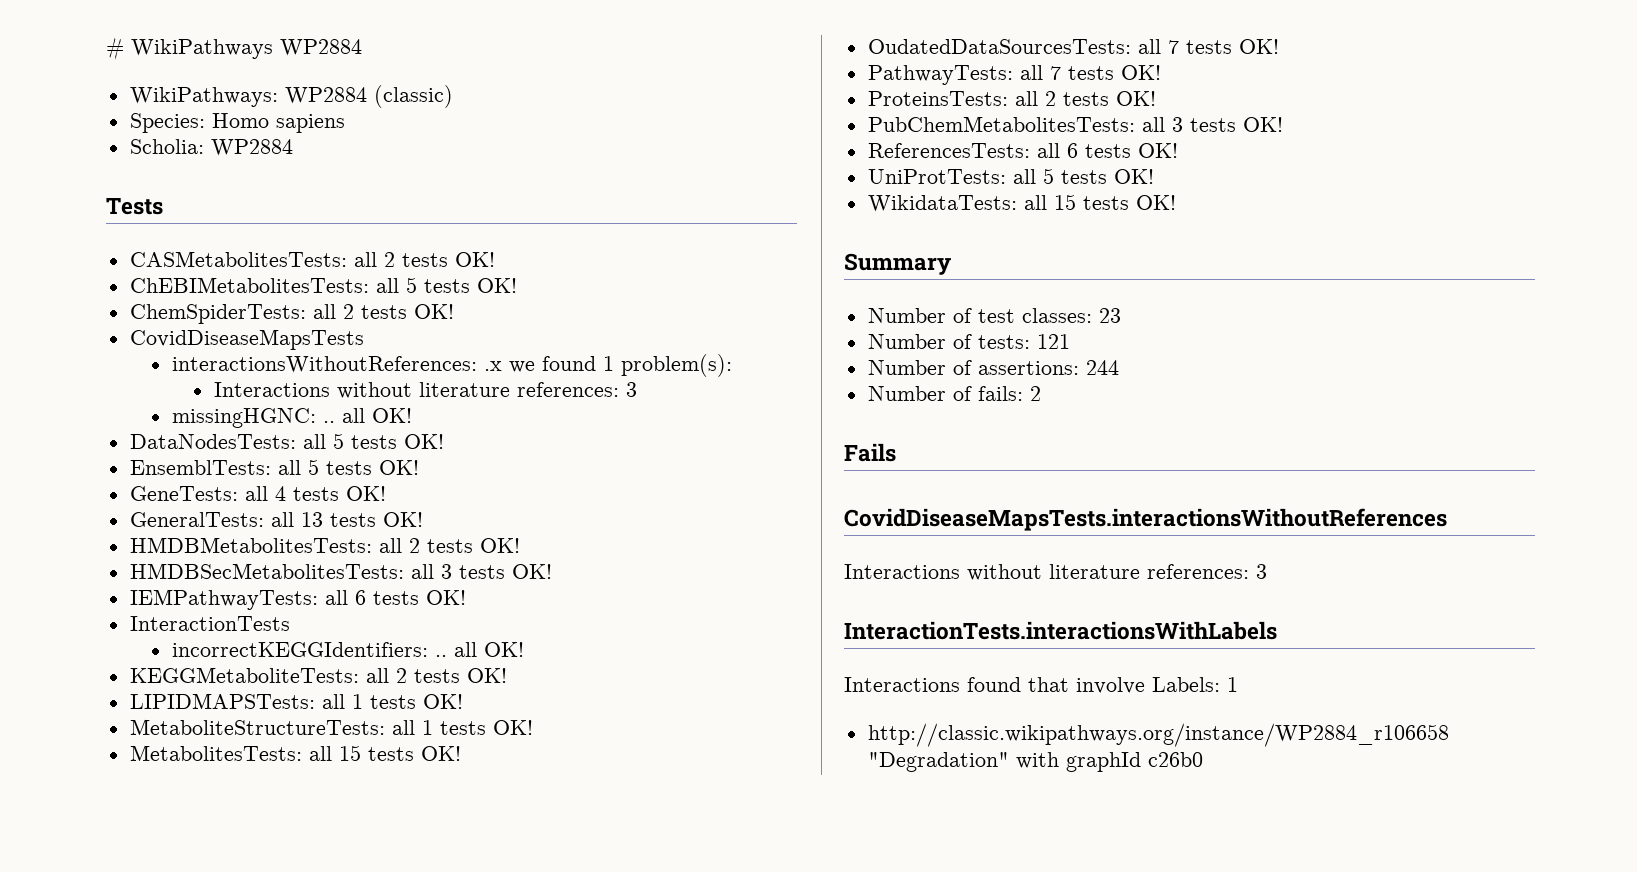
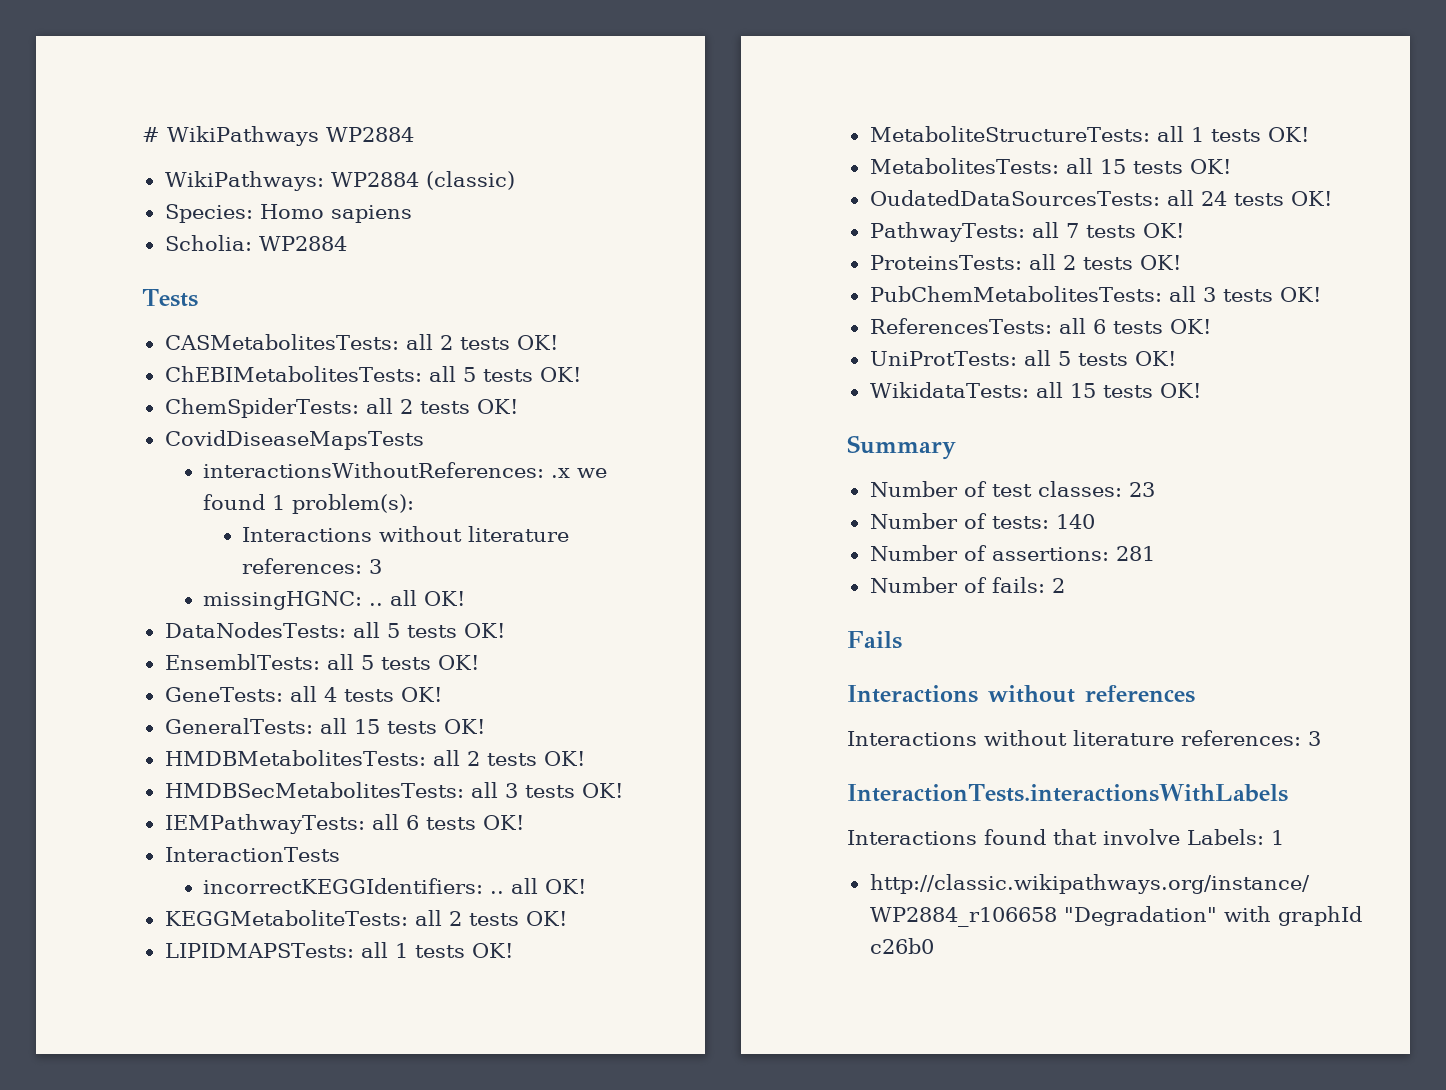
[300,512,323,527] 13 -> [353,719,380,734] 15
[1167,40,1179,54] 7 -> [1200,191,1227,206] 24
[1036,334,1070,349] 121 -> [1055,514,1095,529] 140
[1085,360,1119,375] 244 -> [1115,546,1155,561] 281
[844,508,1447,531] CovidDiseaseMapsTests.interactionsWithoutReferences -> [847,685,1195,703] Interactions without references

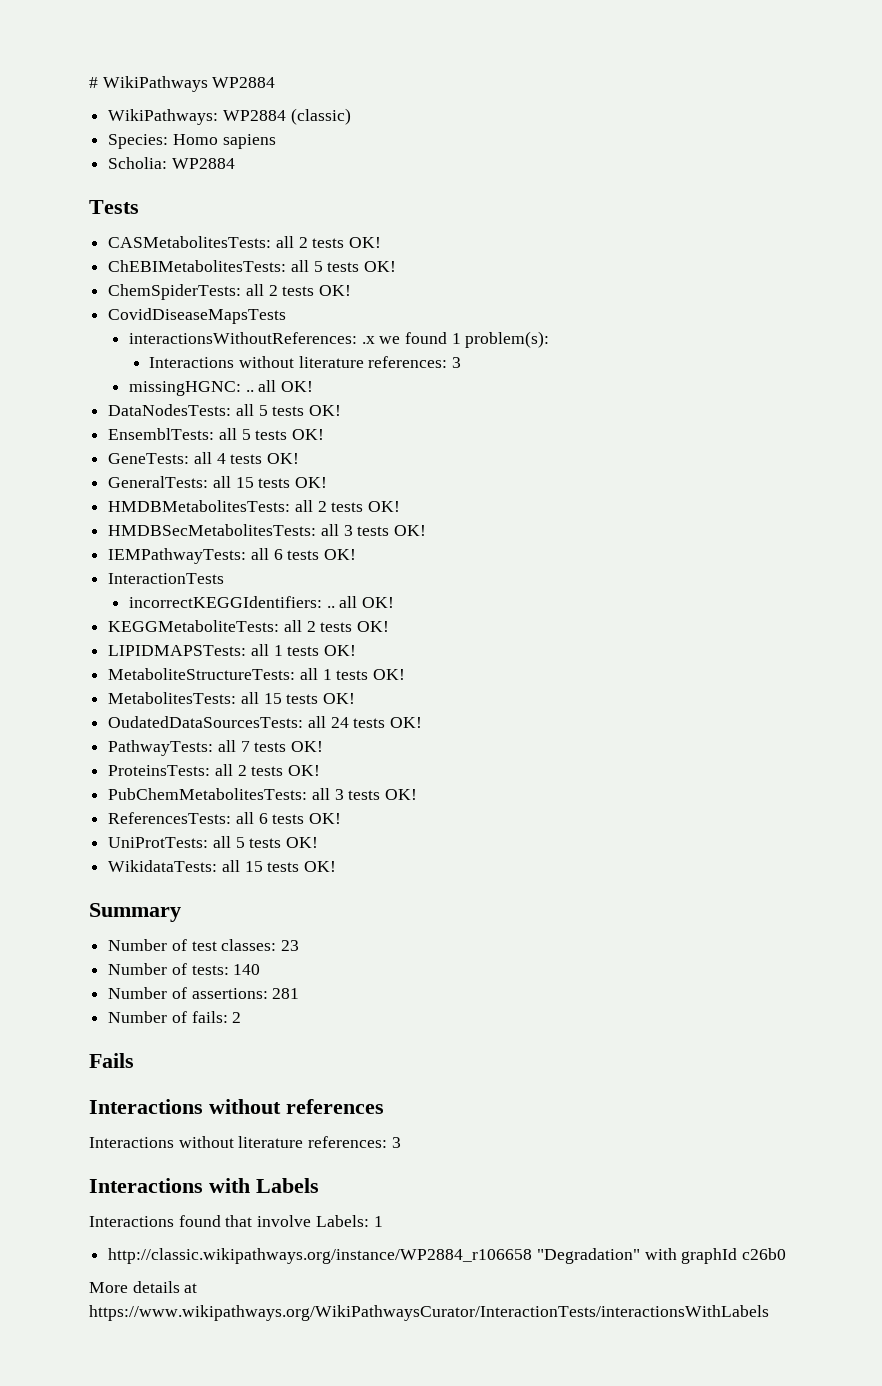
[847,784,1288,802] InteractionTests.interactionsWithLabels -> [89,1178,319,1193] Interactions with Labels
(934, 946) none -> [89,1281,198,1293] [89,1305,769,1321] // More details at https://www.wikipathways.org/WikiPathwaysCurator/InteractionTests/interactionsWithLabels

